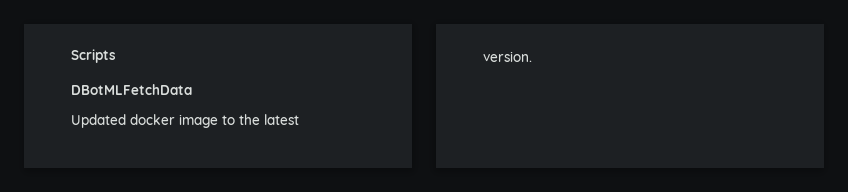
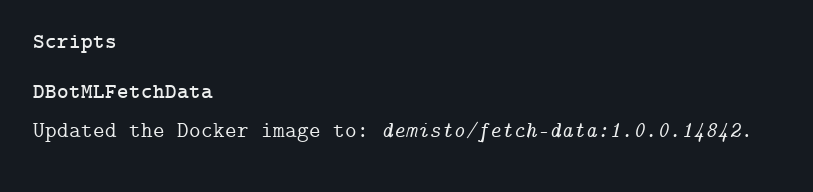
[130,114,299,128] [483,51,532,62] docker image to the latest version. -> [129,121,753,143] the Docker image to: demisto/fetch-data:1.0.0.14842.

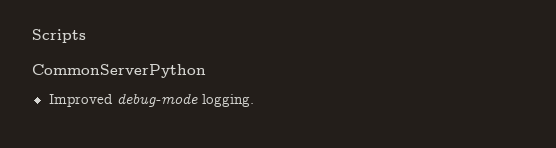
[33,85,213,99] [33,121,753,143] DBotMLFetchData // Updated the Docker image to: demisto/fetch-data:1.0.0.14842. -> [32,64,206,78] [48,93,254,107] CommonServerPython // Improved debug-mode logging.

